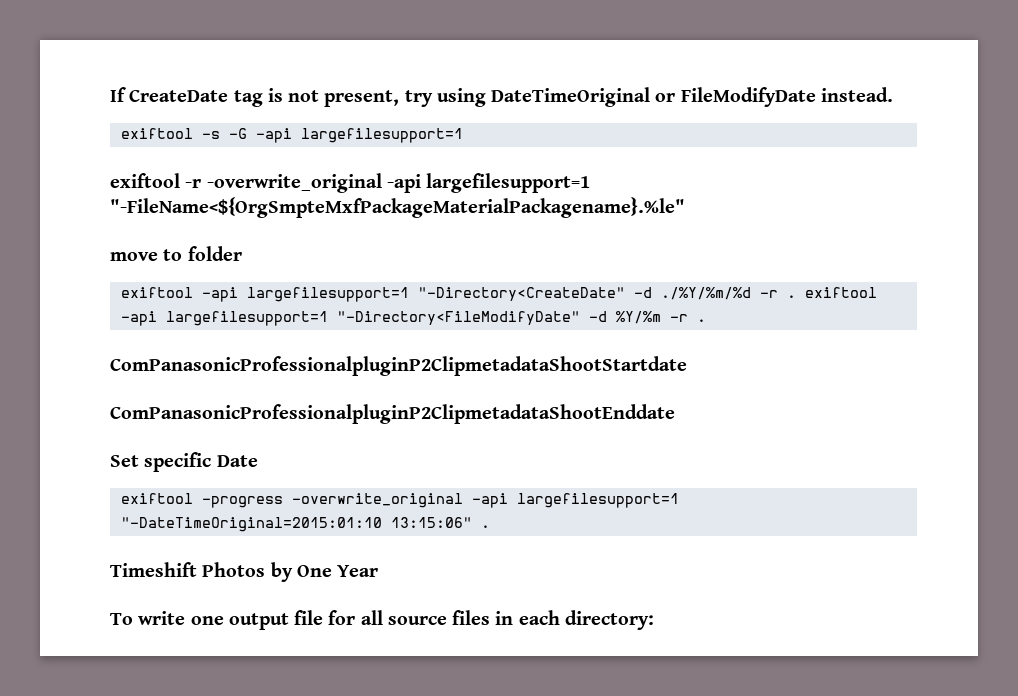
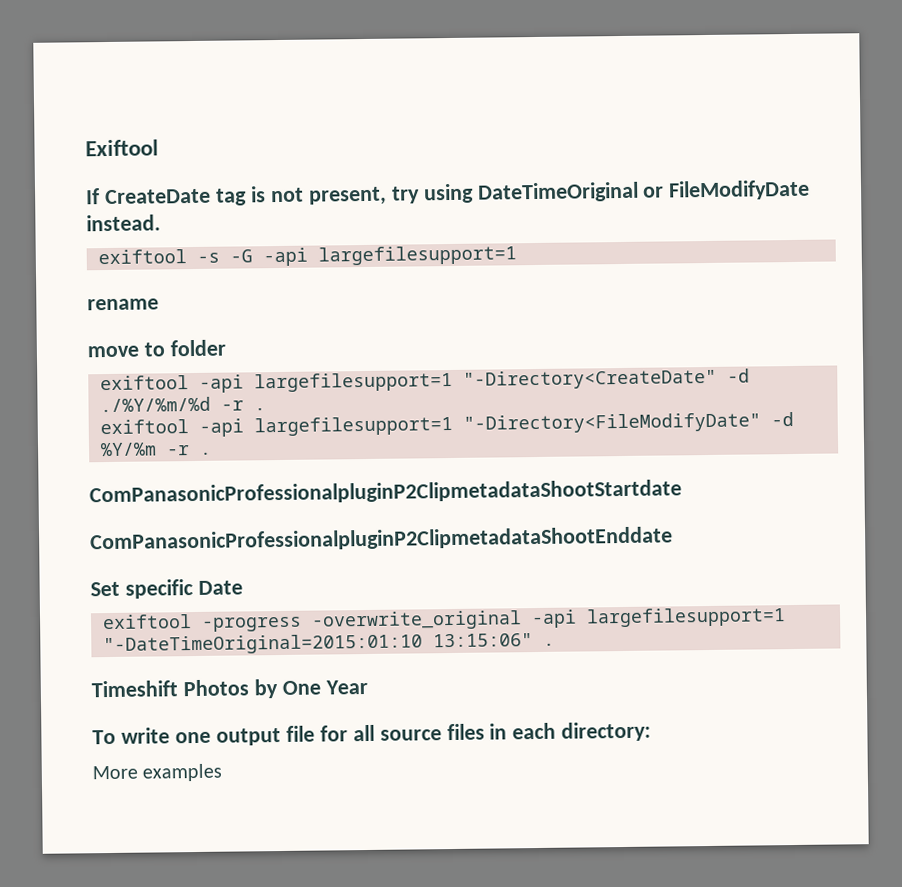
(110, 94) none -> [85,139,159,157] Exiftool //
[110,173,591,193] [110,197,685,218] exiftool -r -overwrite_original -api largefilesupport=1 "-FileName<${OrgSmpteMxfPackageMaterialPackagename}.%le" -> [87,298,159,311] rename
(796, 296) none -> (266, 409) //
(654, 620) none -> [92,763,223,782] // More examples

